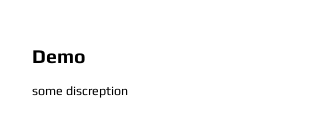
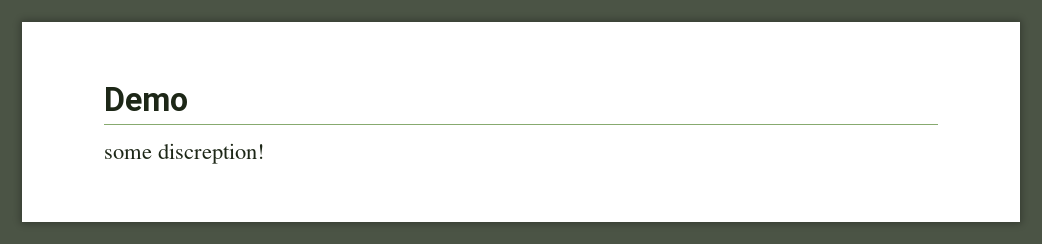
[66,86,129,98] discreption -> [158,143,266,164] discreption!

